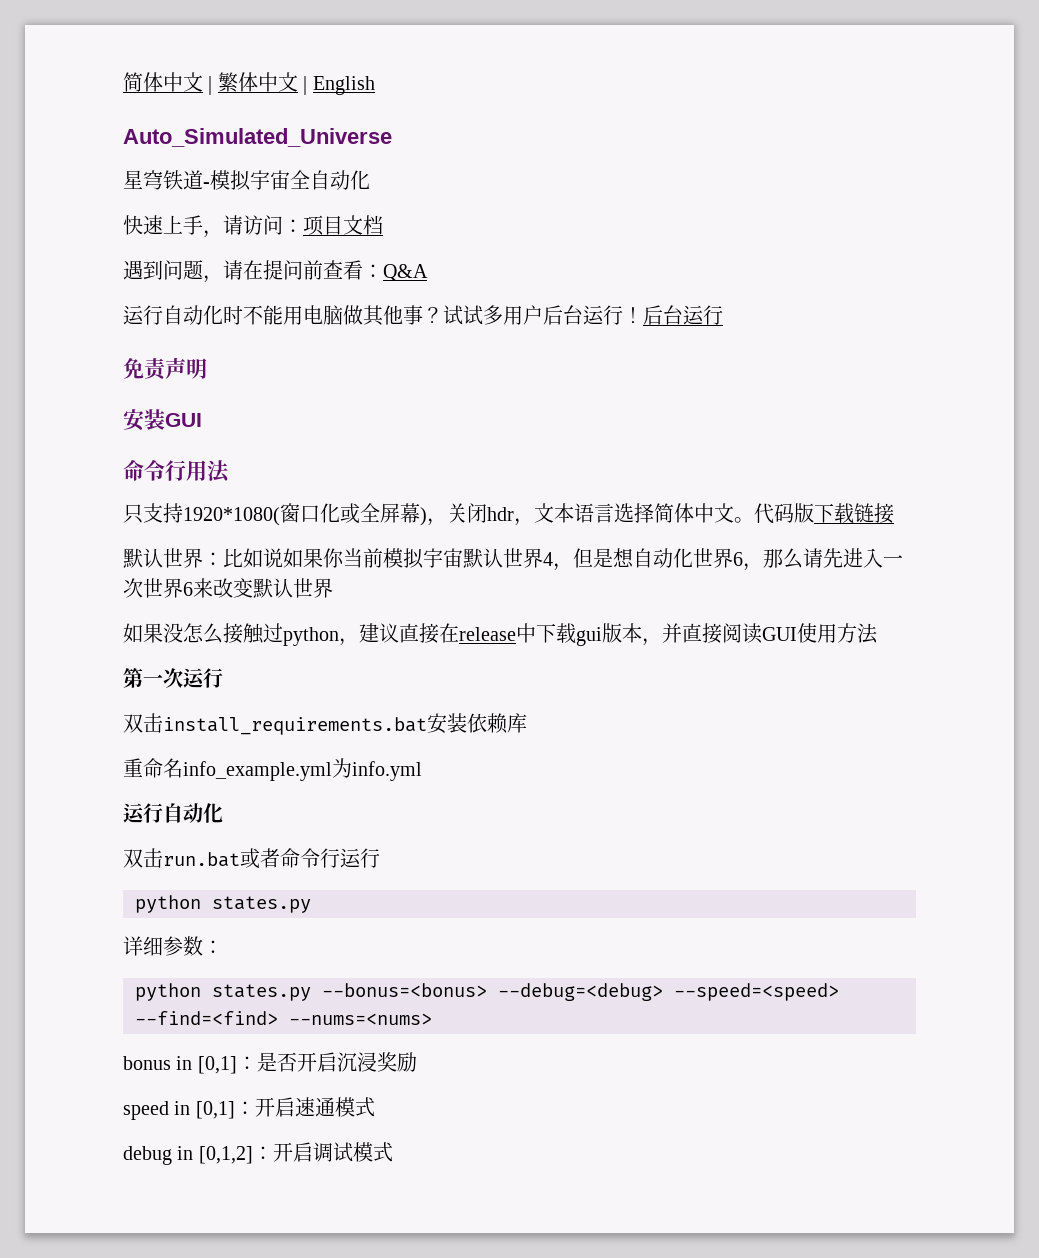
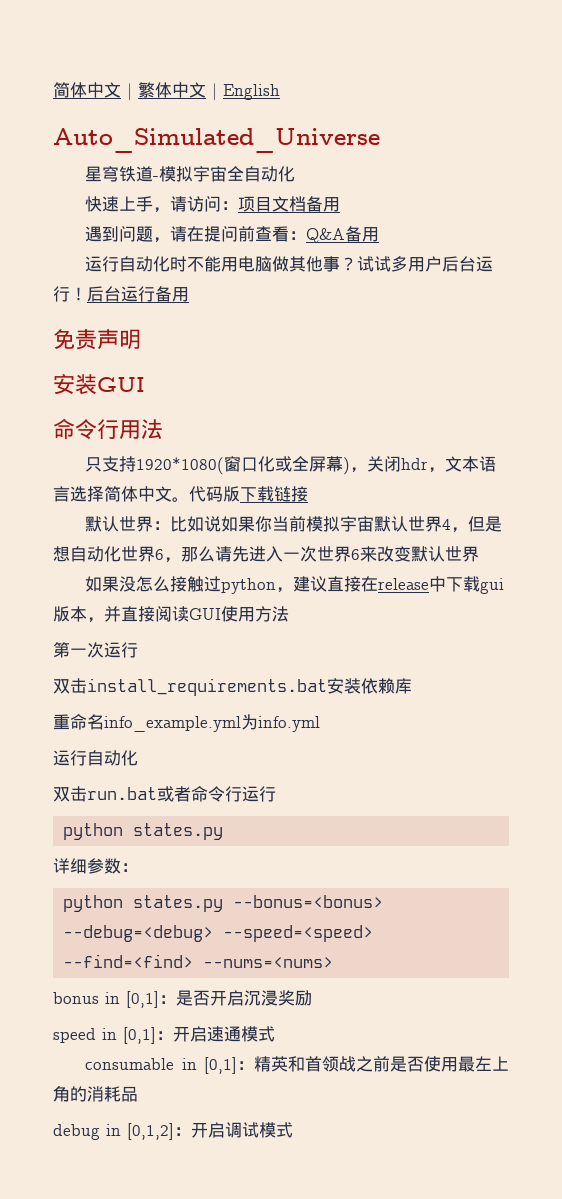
(383, 225) none -> [306,196,341,212] 备用
(428, 272) none -> [345,226,380,242] 备用
(723, 315) none -> [155,286,189,302] 备用
(375, 1107) none -> [85,1056,509,1074] [53,1085,138,1102] // consumable in [0,1]：精英和首领战之前是否使用最左上角的消耗品

